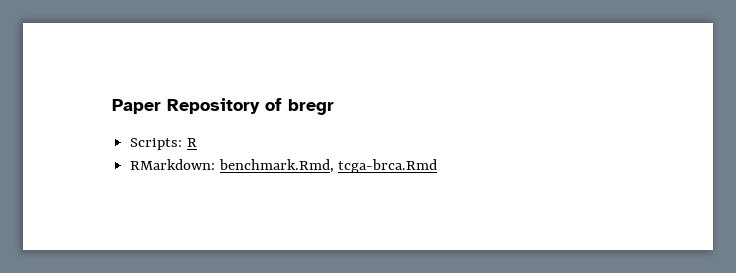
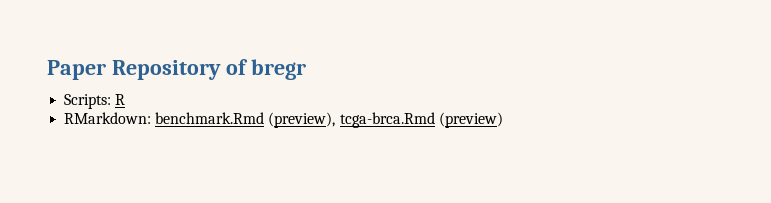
[218,159,438,173] benchmark.Rmd, tcga-brca.Rmd -> [155,112,503,128] benchmark.Rmd (preview), tcga-brca.Rmd (preview)

